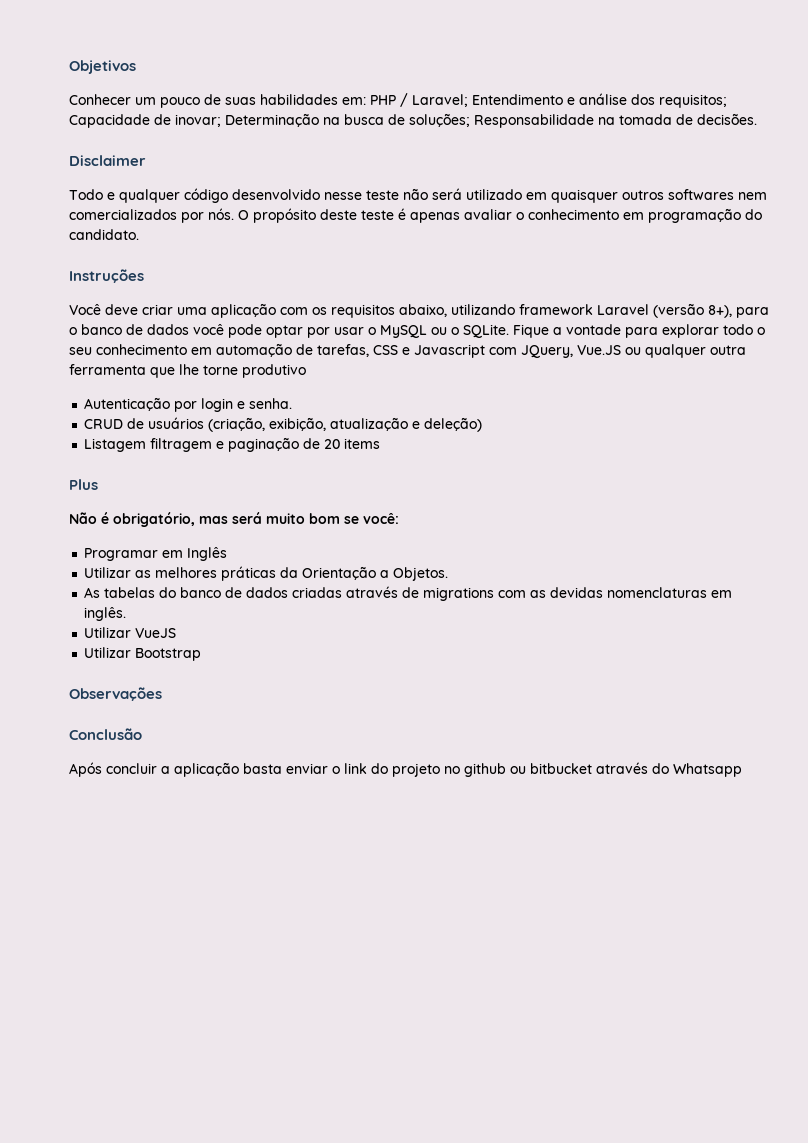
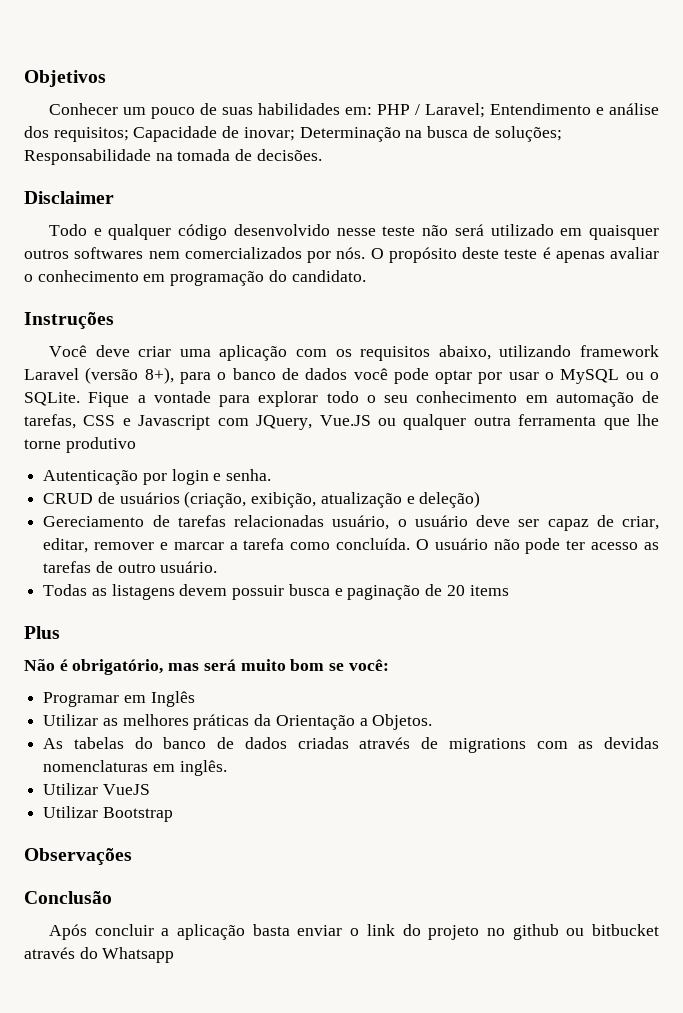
[84,438,213,452] Listagem filtragem -> [43,515,659,531] [43,538,659,554] [43,561,218,573] [43,584,330,600] Gereciamento de tarefas relacionadas usuário, o usuário deve ser capaz de criar, editar, remover e marcar a tarefa como concluída. O usuário não pode ter acesso as tarefas de outro usuário. // Todas as listagens devem possuir busca

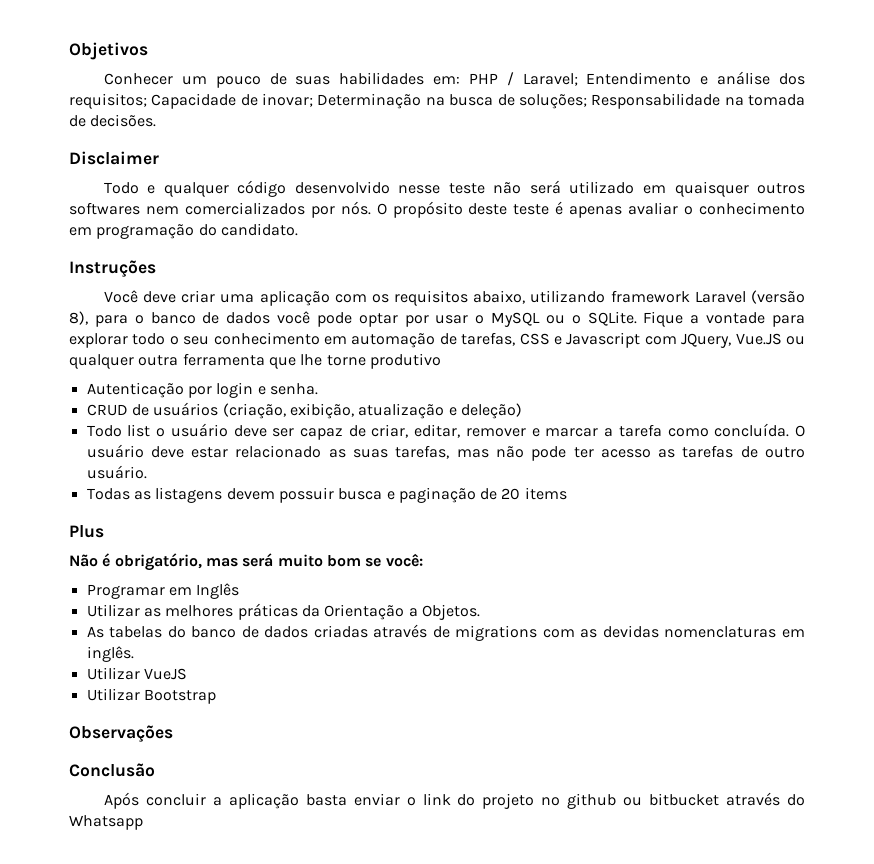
[144,367,174,384] 8+), -> [69,311,88,325] 8),
[43,515,390,530] Gereciamento de tarefas relacionadas usuário, -> [86,424,151,437] Todo list
(488, 544) none -> [150,445,489,459] deve estar relacionado as suas tarefas, mas

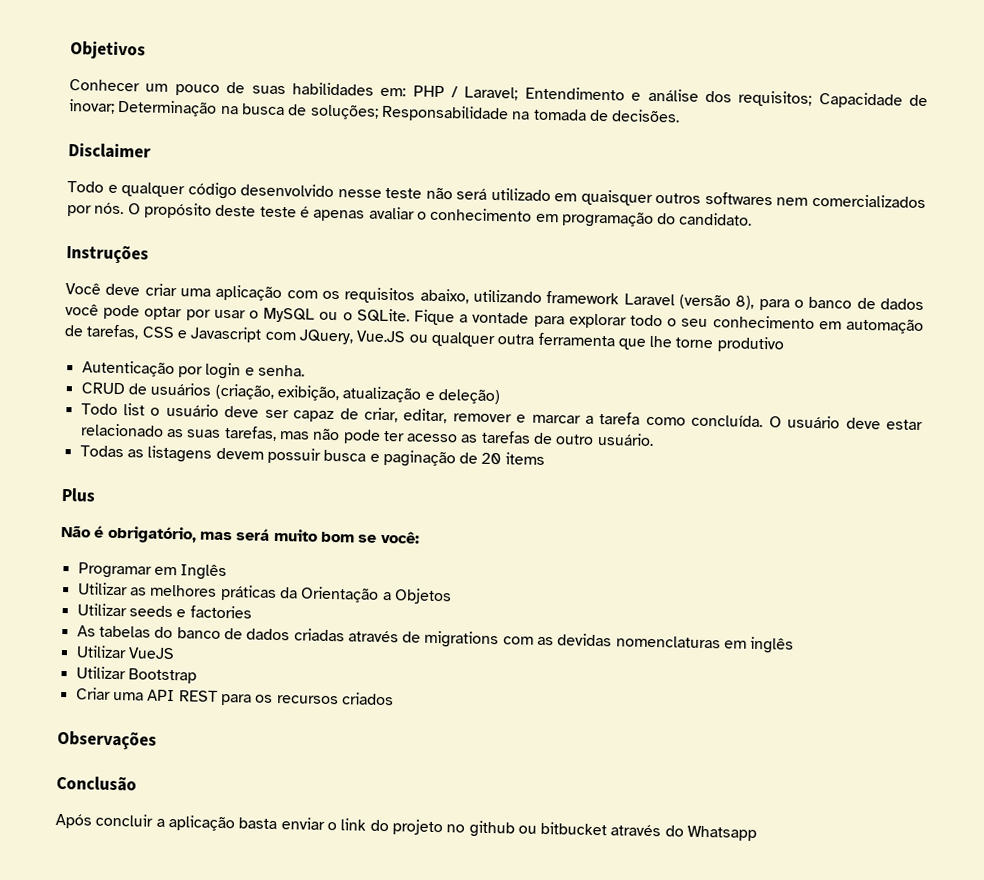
[421,604,480,620] Objetos. -> [393,588,452,605] [76,603,252,619] Objetos // Utilizar seeds e factories
[86,646,134,662] inglês. -> [750,636,795,654] inglês
(216, 696) none -> [75,687,394,706] // Criar uma API REST para os recursos criados

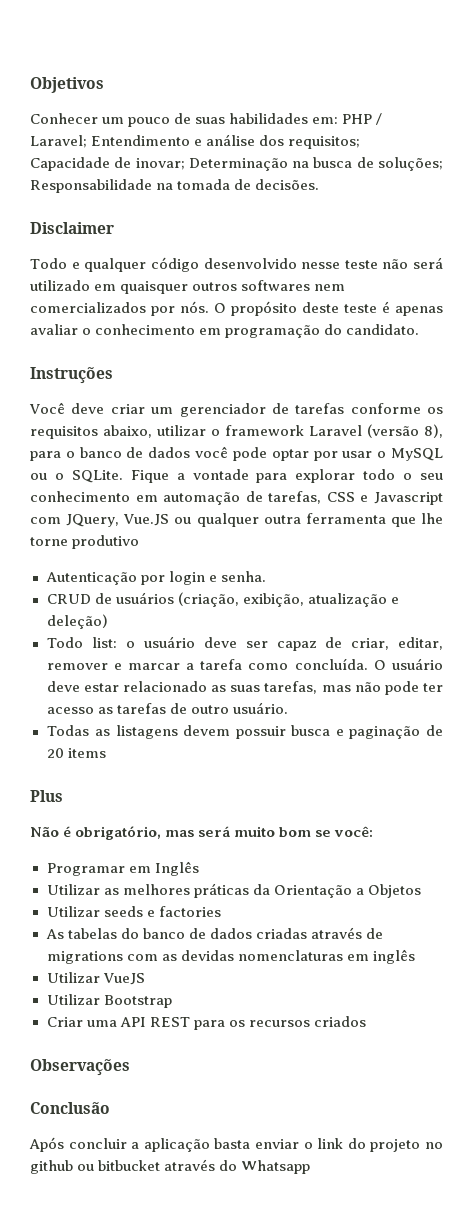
[180,284,318,302] uma aplicação com -> [151,403,421,417] um gerenciador de tarefas conforme
[472,289,542,303] utilizando -> [157,425,220,436] utilizar o
[123,403,146,416] list -> [92,637,118,648] list:

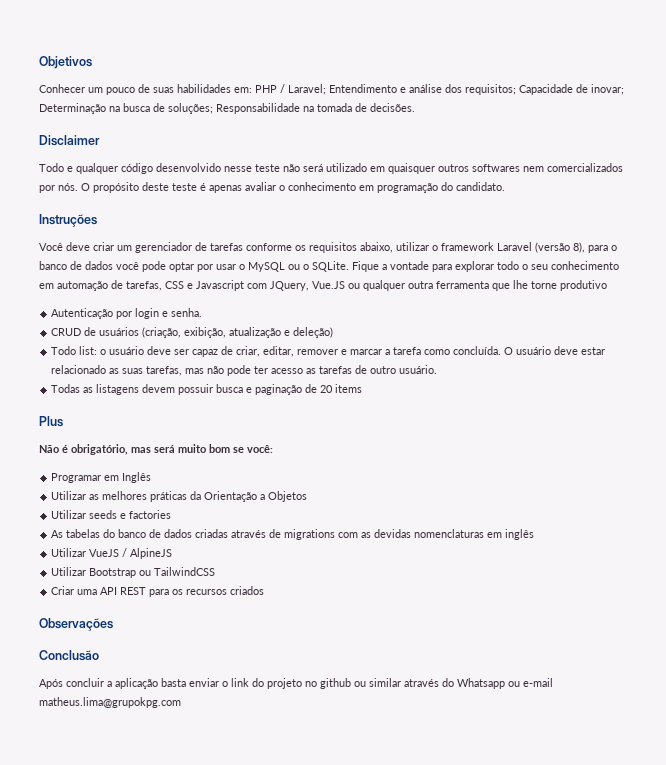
(145, 979) none -> [122,548,173,559] / AlpineJS
(172, 1001) none -> [139,567,216,576] ou TailwindCSS
[98,1160,161,1171] bitbucket -> [369,678,401,687] similar
(311, 1167) none -> [508,678,553,687] [39,697,181,708] ou e-mail matheus.lima@grupokpg.com

